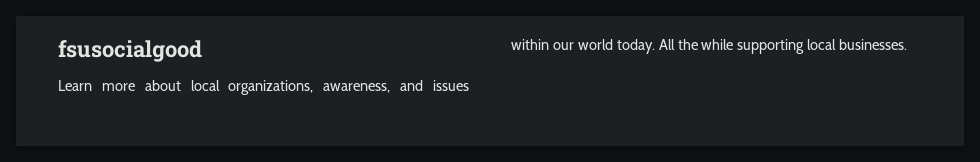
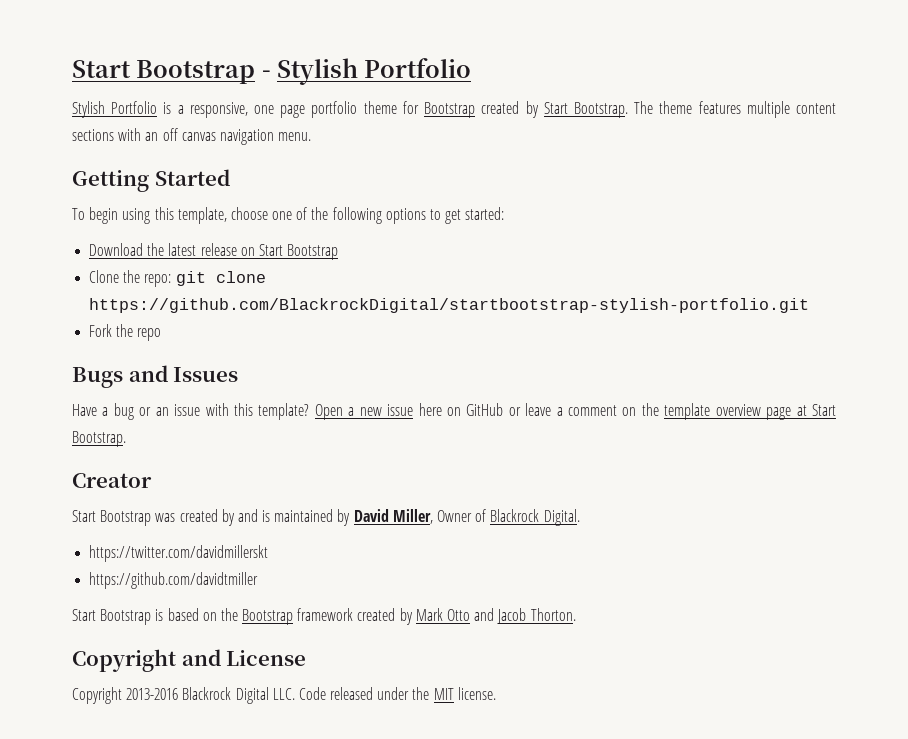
[58,40,202,62] [58,80,469,95] [511,39,908,54] fsusocialgood // Learn more about local organizations, awareness, and issues within our world today. All the while supporting local businesses. -> [72,58,472,85] [72,101,837,118] [72,128,312,145] [72,169,230,192] [72,207,505,224] [89,243,339,260] [89,270,266,287] [89,298,810,313] [89,324,162,341] [72,365,239,388] [72,403,836,420] [72,431,126,447] [72,473,152,488] [72,509,580,526] [89,545,269,562] [89,572,259,589] [72,608,576,625] [72,649,307,672] [72,687,496,704] Start Bootstrap - Stylish Portfolio // Stylish Portfolio is a responsive, one page portfolio theme for Bootstrap created by Start Bootstrap. The theme features multiple content sections with an off canvas navigation menu. // Getting Started // To begin using this template, choose one of the following options to get started: // Download the latest release on Start Bootstrap // Clone the repo: git clone https://github.com/BlackrockDigital/startbootstrap-stylish-portfolio.git // Fork the repo // Bugs and Issues // Have a bug or an issue with this template? Open a new issue here on GitHub or leave a comment on the template overview page at Start Bootstrap. // Creator // Start Bootstrap was created by and is maintained by David Miller, Owner of Blackrock Digital. // https://twitter.com/davidmillerskt // https://github.com/davidtmiller // Start Bootstrap is based on the Bootstrap framework created by Mark Otto and Jacob Thorton. // Copyright and License // Copyright 2013-2016 Blackrock Digital LLC. Code released under the MIT license.

